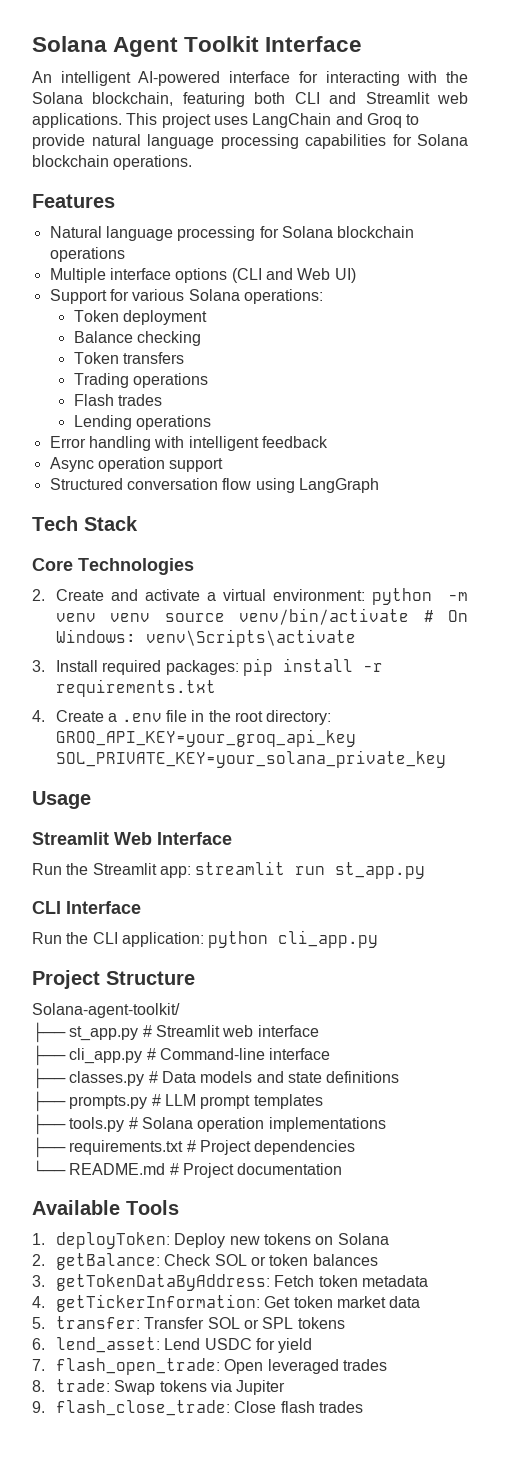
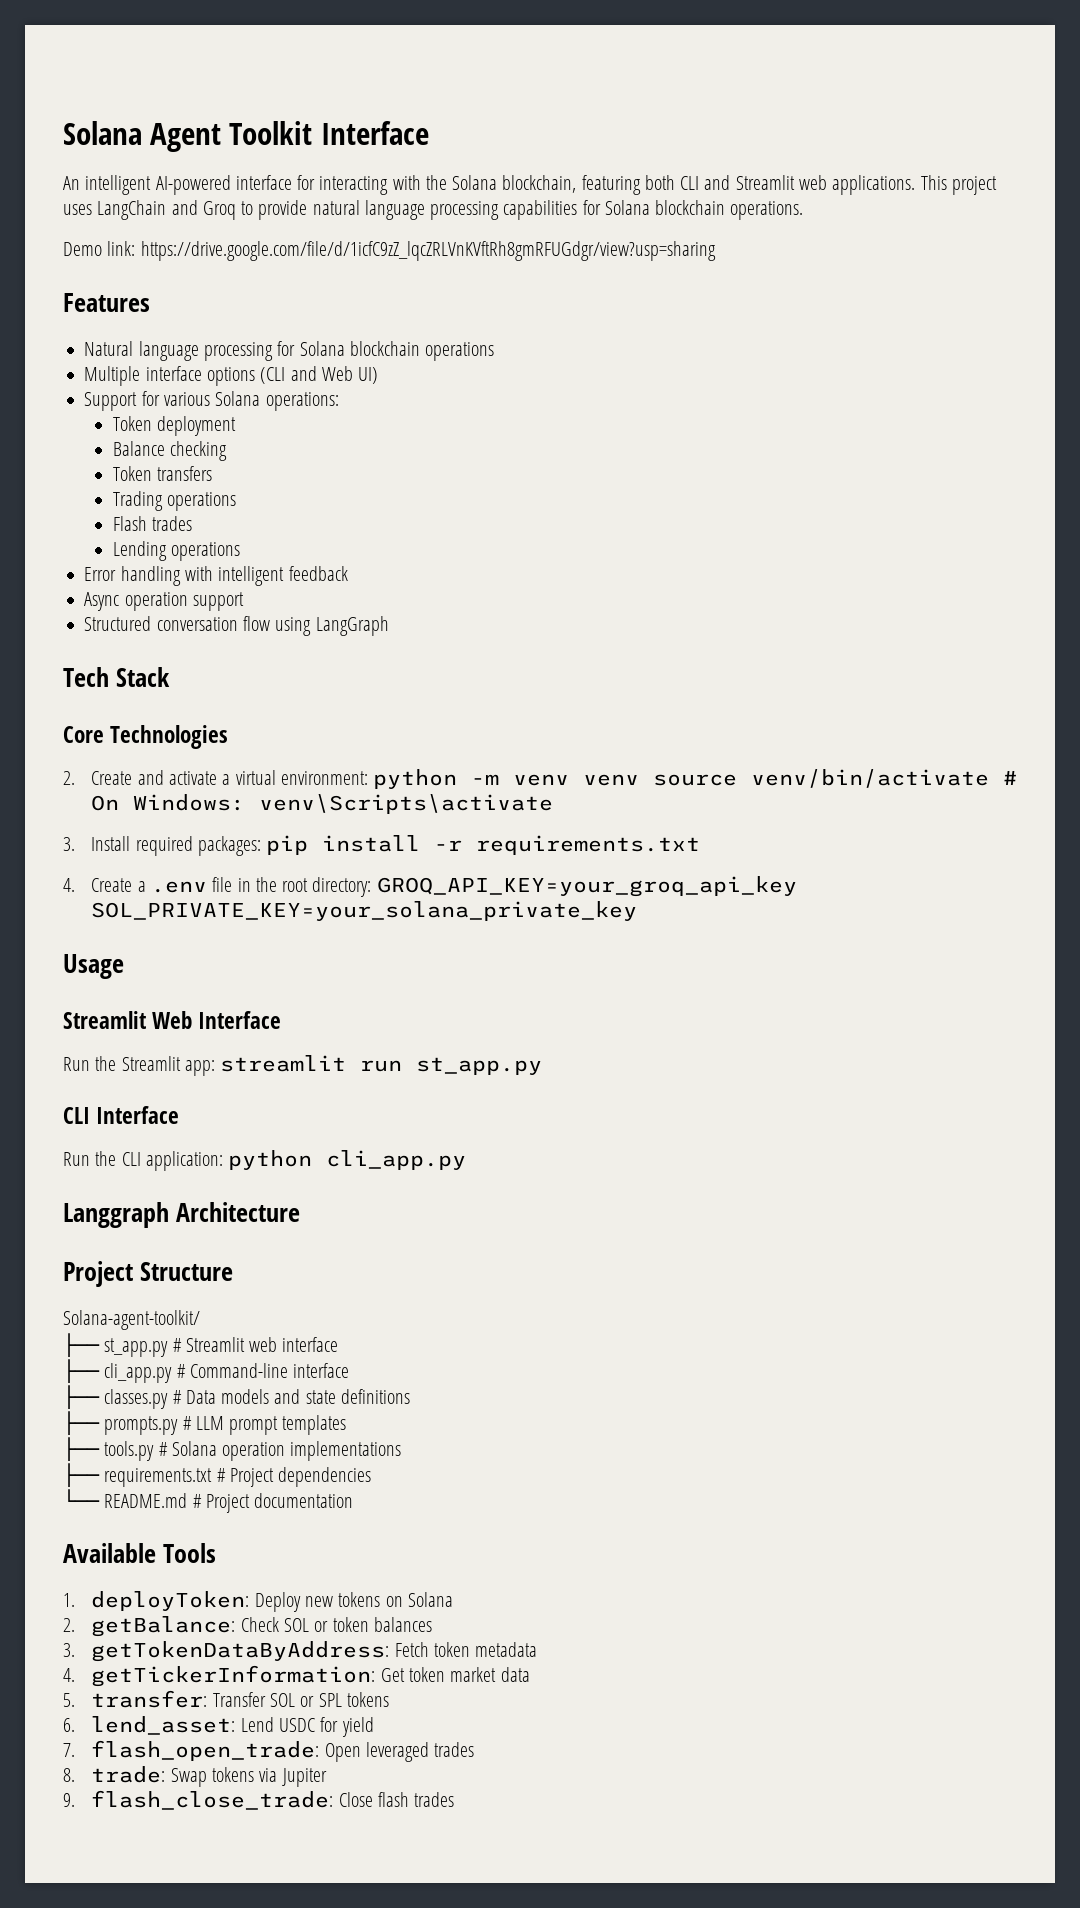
(193, 162) none -> [63,241,716,261] // Demo link: https://drive.google.com/file/d/1icfC9zZ_lqcZRLVnKVftRh8gmRFUGdgr/view?usp=sharing
(379, 939) none -> [63,1202,301,1228] // Langgraph Architecture

